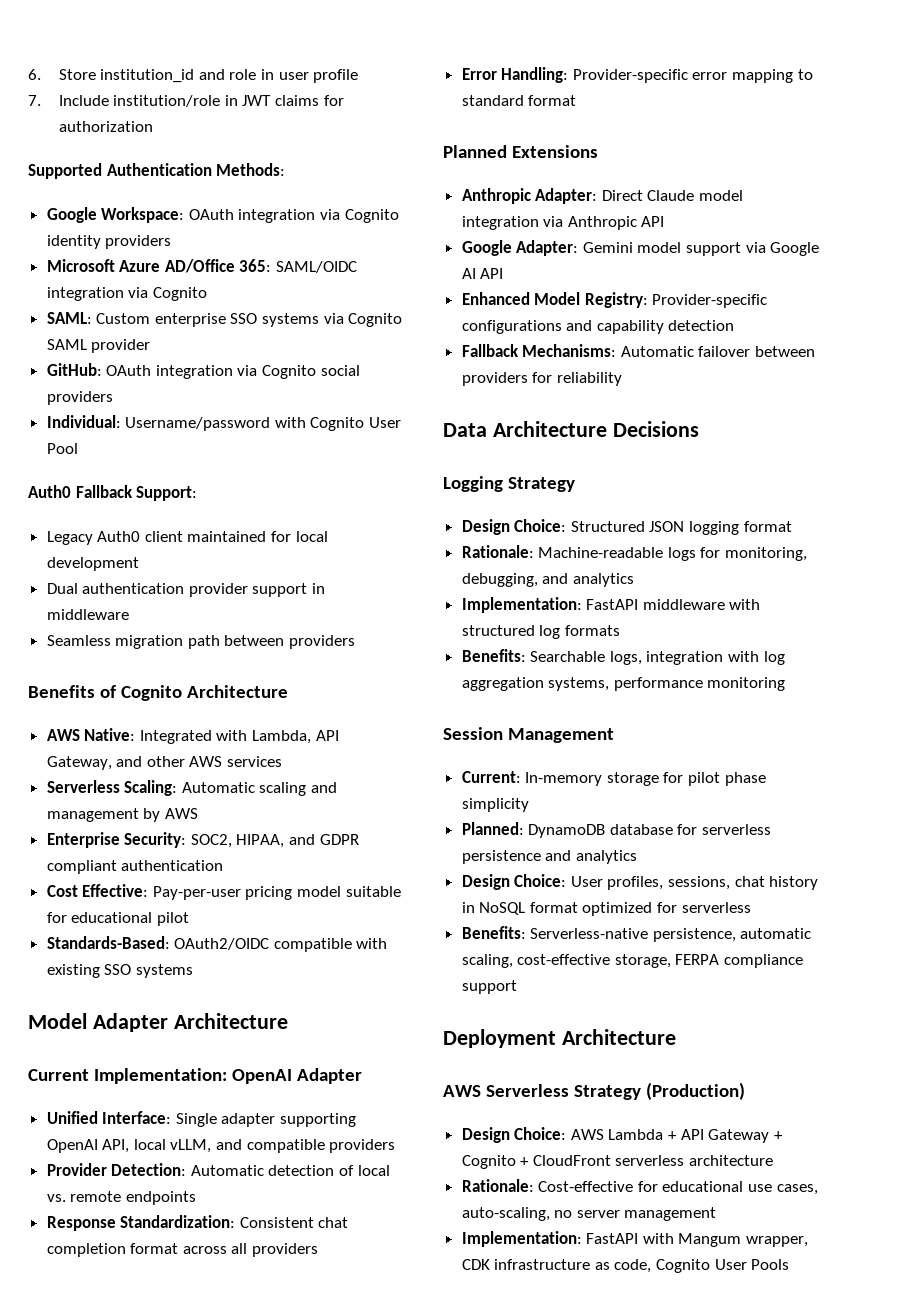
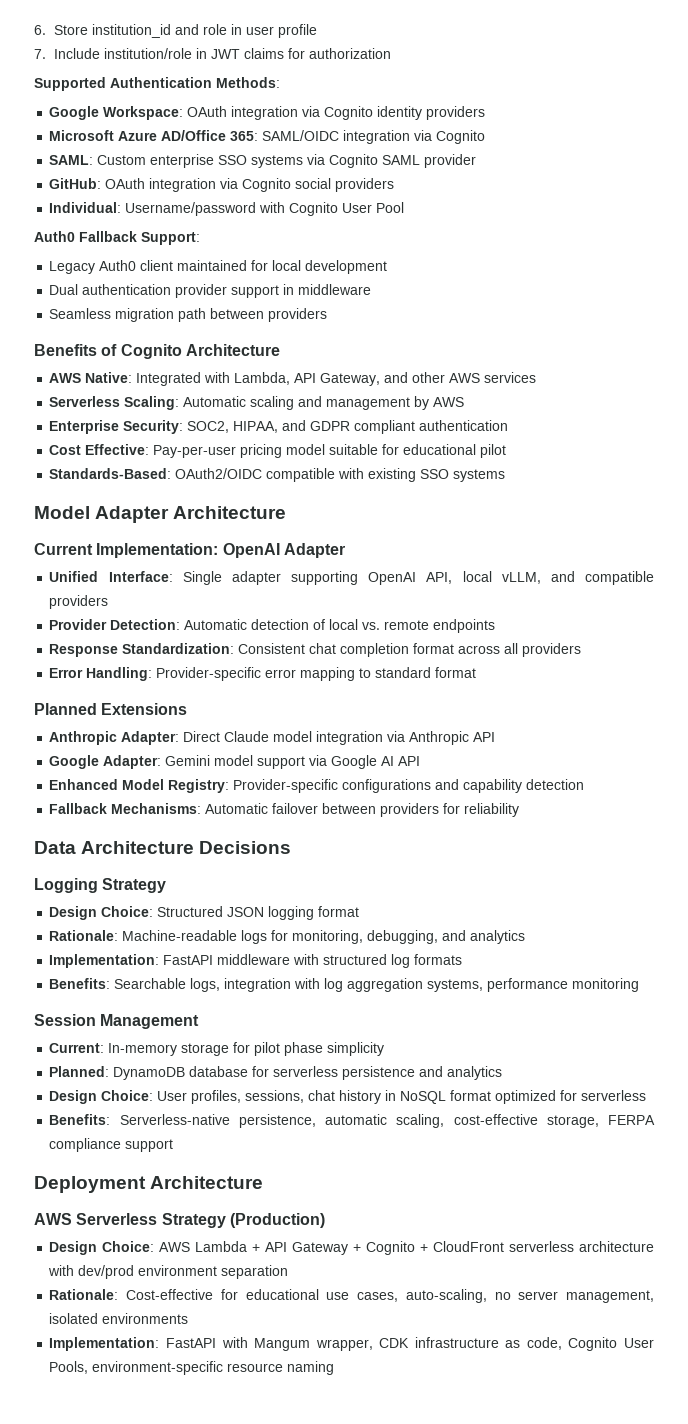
(774, 1160) none -> [48,1265,289,1279] with dev/prod environment separation
[624,1207,717,1221] management -> [566,1290,655,1303] [49,1313,189,1324] management, isolated environments
[751,1259,790,1270] Pools -> [49,1361,335,1375] Pools, environment-specific resource naming

